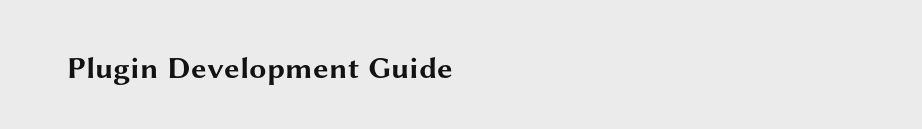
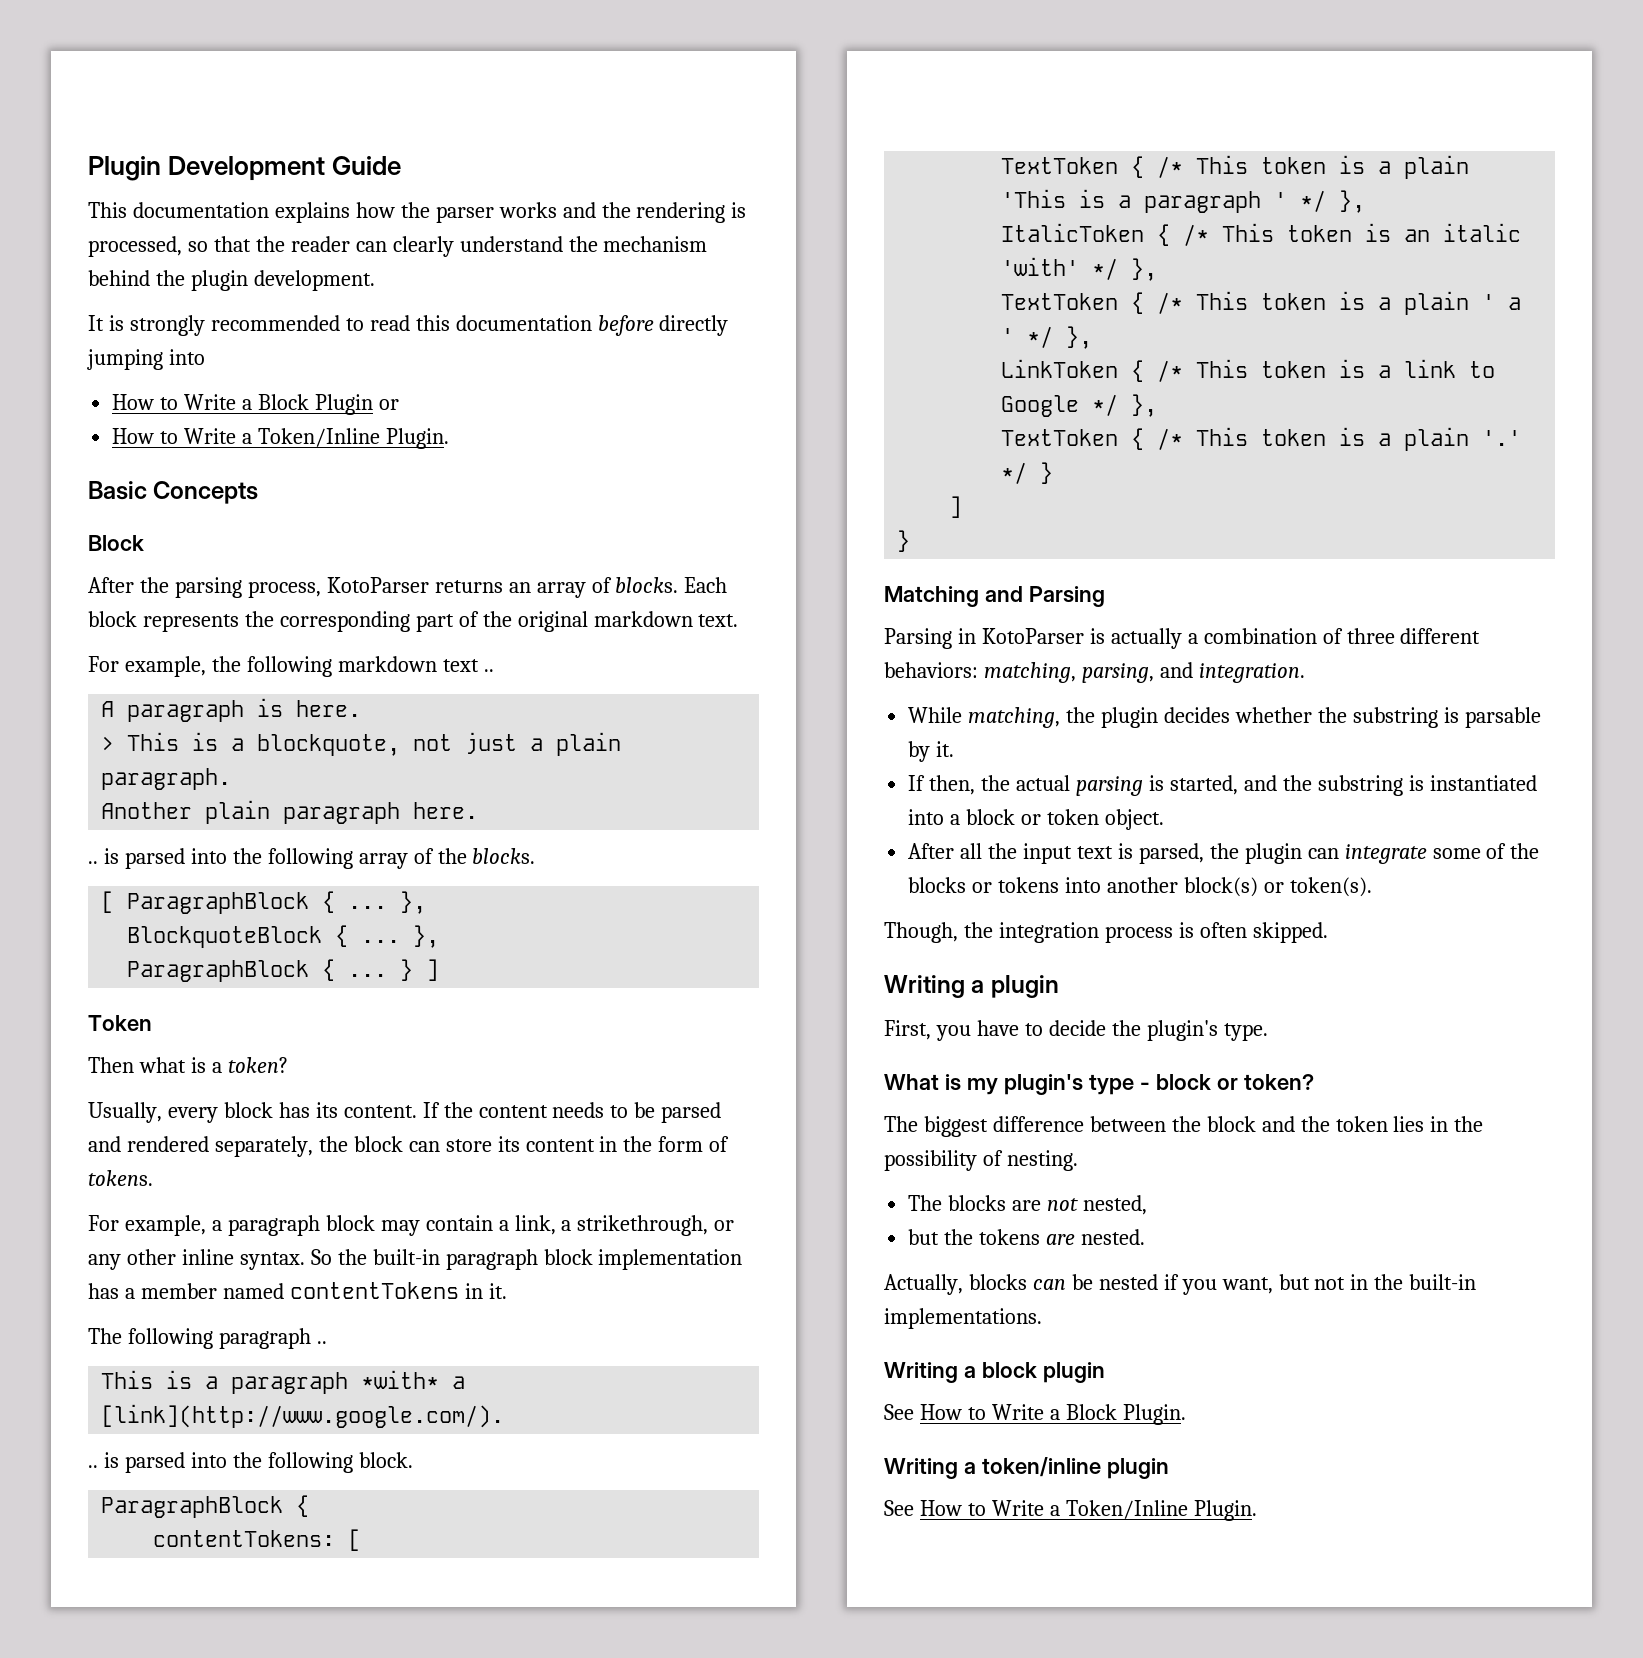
(453, 67) none -> [88,202,747,223] [88,236,708,257] [88,270,375,291] [88,315,729,336] [87,349,205,370] [112,394,399,415] [112,428,449,449] [88,481,259,504] [88,535,144,551] [88,577,728,598] [88,611,739,632] [88,656,494,677] [101,698,362,722] [101,732,622,756] [101,768,232,790] [101,800,479,824] [88,848,536,869] [101,891,427,914] [127,925,440,948] [127,959,440,982] [88,1015,152,1031] [88,1057,288,1073] [88,1102,722,1123] [88,1136,730,1157] [88,1170,153,1186] [88,1215,735,1236] [88,1249,743,1270] [88,1282,507,1299] [88,1328,327,1349] [101,1370,466,1394] [101,1404,505,1428] [88,1452,413,1473] [101,1495,310,1518] [153,1529,362,1551] [1001,155,1470,179] [1001,189,1366,213] [1001,223,1522,246] [1001,257,1158,281] [1001,291,1522,315] [1001,326,1093,349] [1001,359,1496,382] [1001,394,1158,417] [1001,427,1522,451] [1001,462,1054,484] [949,496,963,518] [897,530,911,552] [884,586,1105,607] [884,628,1481,649] [884,662,1305,683] [908,707,1541,728] [908,741,955,762] [908,775,1537,796] [908,809,1164,830] [908,843,1540,864] [908,877,1372,897] [884,922,1328,943] [884,975,1059,998] [884,1020,1268,1041] [884,1074,1314,1095] [884,1116,1484,1137] [884,1150,1078,1171] [908,1195,1147,1215] [908,1229,1145,1245] [884,1274,1477,1295] [884,1308,1042,1329] [884,1362,1105,1383] [884,1404,1186,1425] [884,1457,1169,1479] [884,1500,1257,1521] // This documentation explains how the parser works and the rendering is processed, so that the reader can clearly understand the mechanism behind the plugin development. // It is strongly recommended to read this documentation before directly jumping into // How to Write a Block Plugin or // How to Write a Token/Inline Plugin. // Basic Concepts // Block // After the parsing process, KotoParser returns an array of blocks. Each block represents the corresponding part of the original markdown text. // For example, the following markdown text .. // A paragraph is here. // > This is a blockquote, not just a plain paragraph. // Another plain paragraph here. // .. is parsed into the following array of the blocks. // [ ParagraphBlock { ... }, // BlockquoteBlock { ... }, // ParagraphBlock { ... } ] // Token // Then what is a token? // Usually, every block has its content. If the content needs to be parsed and rendered separately, the block can store its content in the form of tokens. // For example, a paragraph block may contain a link, a strikethrough, or any other inline syntax. So the built-in paragraph block implementation has a member named contentTokens in it. // The following paragraph .. // This is a paragraph *with* a [link](http://www.google.com/). // .. is parsed into the following block. // ParagraphBlock { // contentTokens: [ // TextToken { /* This token is a plain 'This is a paragraph ' */ }, // ItalicToken { /* This token is an italic 'with' */ }, // TextToken { /* This token is a plain ' a ' */ }, // LinkToken { /* This token is a link to Google */ }, // TextToken { /* This token is a plain '.' */ } // ] // } // Matching and Parsing // Parsing in KotoParser is actually a combination of three different behaviors: matching, parsing, and integration. // While matching, the plugin decides whether the substring is parsable by it. // If then, the actual parsing is started, and the substring is instantiated into a block or token object. // After all the input text is parsed, the plugin can integrate some of the blocks or tokens into another block(s) or token(s). // Though, the integration process is often skipped. // Writing a plugin // First, you have to decide the plugin's type. // What is my plugin's type - block or token? // The biggest difference between the block and the token lies in the possibility of nesting. // The blocks are not nested, // but the tokens are nested. // Actually, blocks can be nested if you want, but not in the built-in implementations. // Writing a block plugin // See How to Write a Block Plugin. // Writing a token/inline plugin // See How to Write a Token/Inline Plugin.

